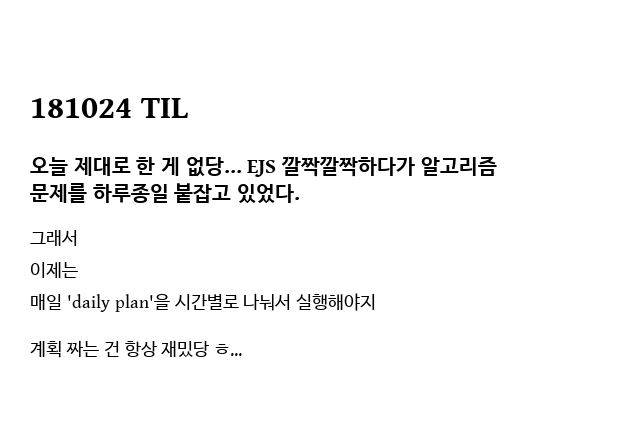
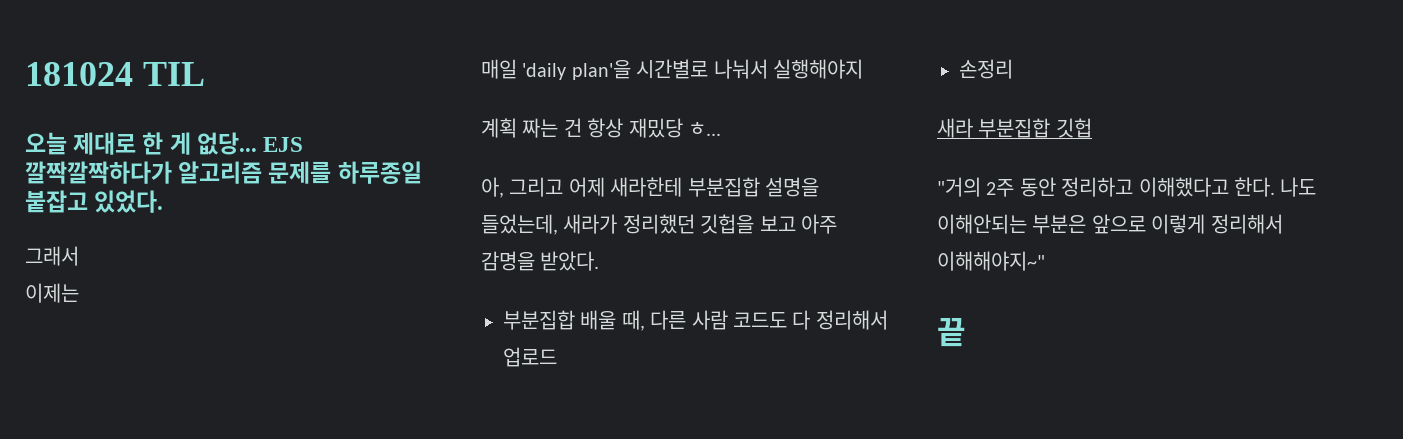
(243, 350) none -> [481,177,819,198] [481,214,837,235] [481,251,600,271] [503,310,888,331] [503,347,557,367] [959,59,1013,79] [937,118,1092,138] [937,177,1317,197] [937,214,1283,234] [937,251,1045,271] [937,318,966,347] // 아, 그리고 어제 새라한테 부분집합 설명을 들었는데, 새라가 정리했던 깃헙을 보고 아주 감명을 받았다. // 부분집합 배울 때, 다른 사람 코드도 다 정리해서 업로드 // 손정리 // 새라 부분집합 깃헙 // "거의 2주 동안 정리하고 이해했다고 한다. 나도 이해안되는 부분은 앞으로 이렇게 정리해서 이해해야지~" // 끝

